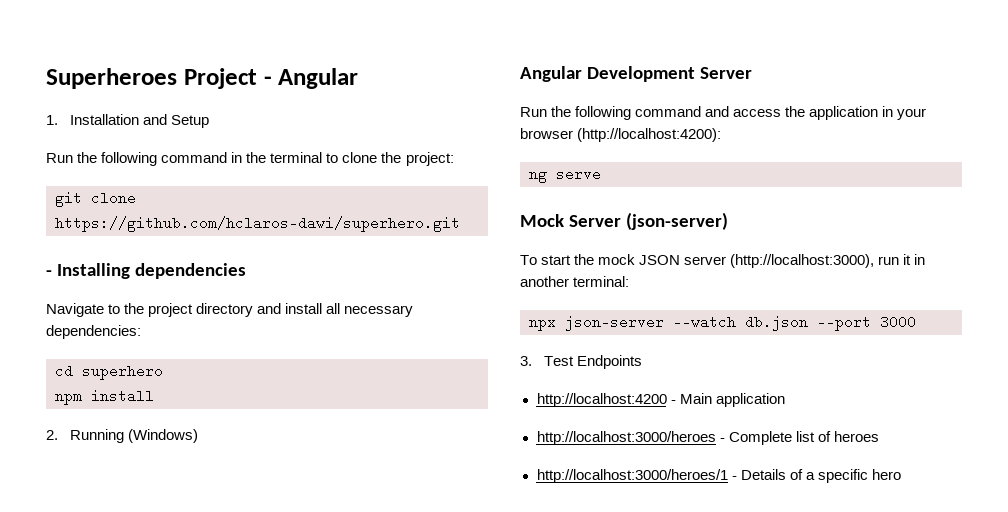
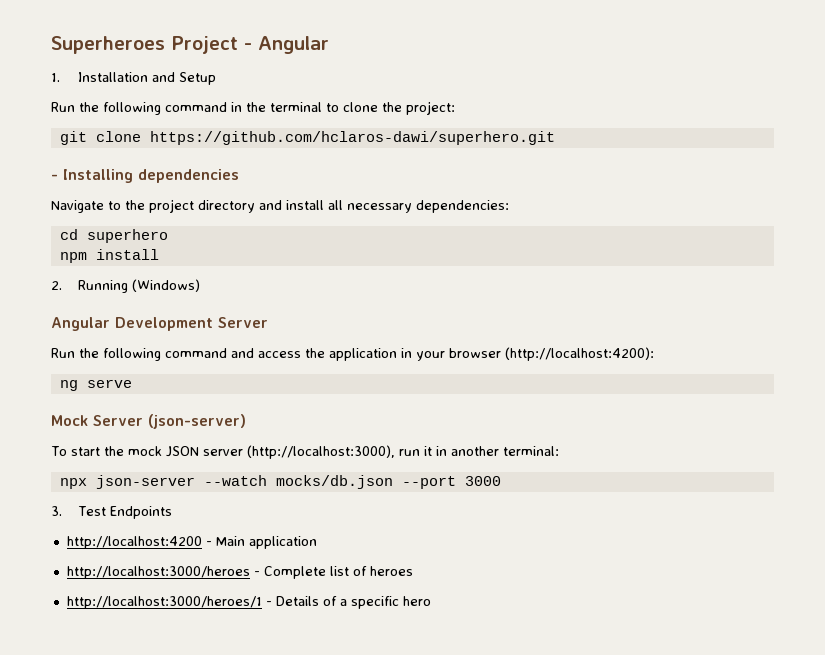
[745,315,808,331] db.json -> [275,475,393,489] mocks/db.json

